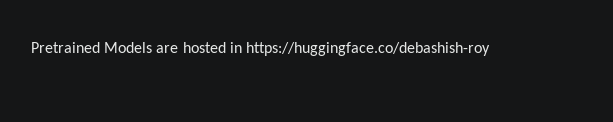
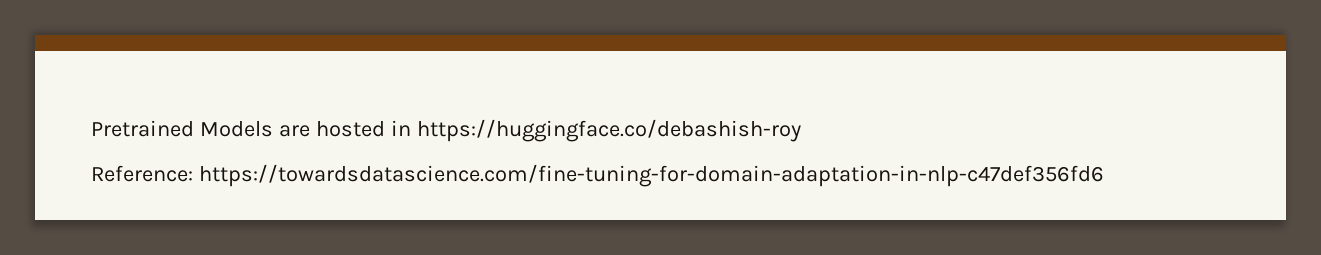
(490, 49) none -> [91,164,1104,187] // Reference: https://towardsdatascience.com/fine-tuning-for-domain-adaptation-in-nlp-c47def356fd6

